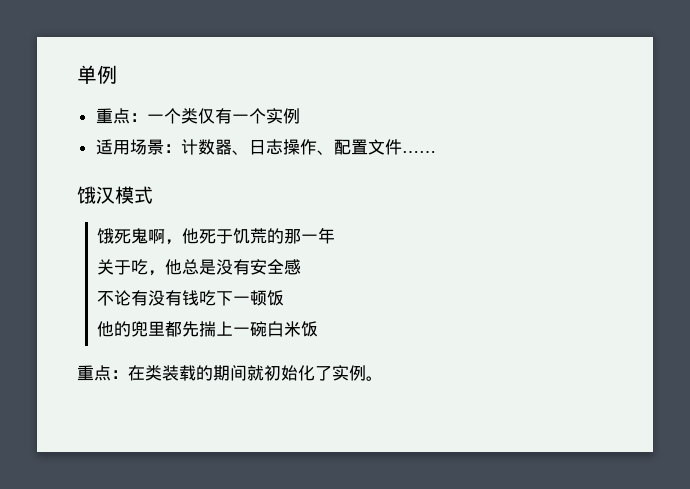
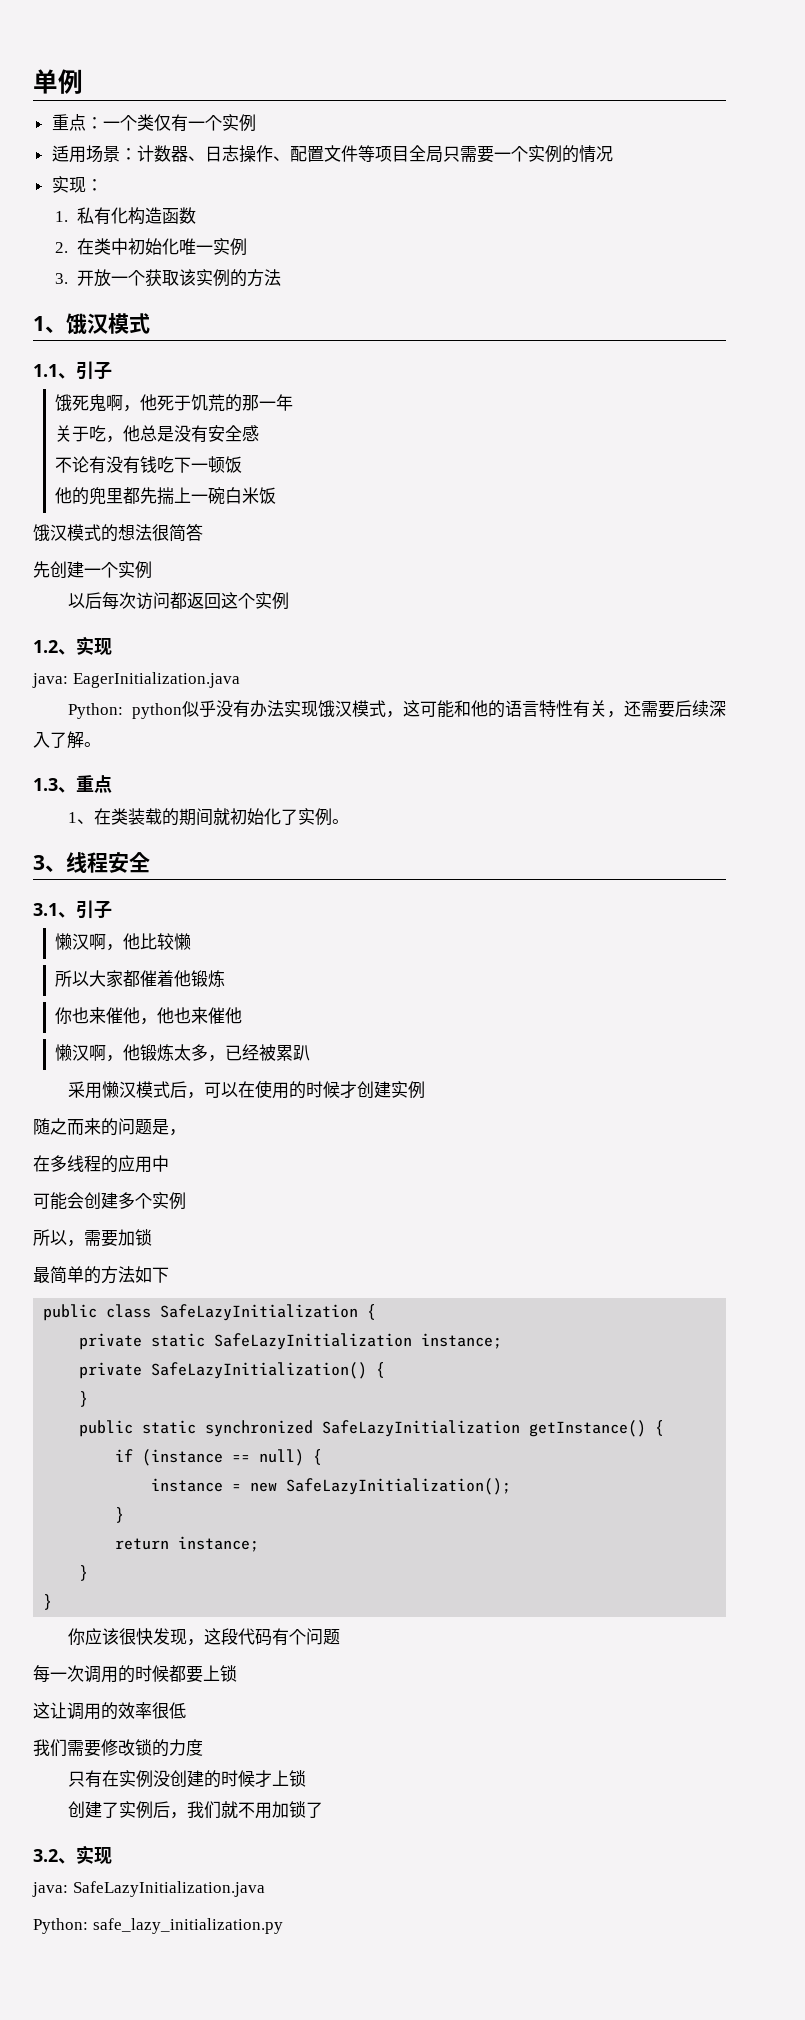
[401,151,436,153] [77,186,153,204] …… // 饿汉模式 -> [357,145,613,163] [51,176,103,193] [54,207,196,225] [54,238,247,256] [54,269,281,287] [33,313,150,335] [33,361,112,380] 等项目全局只需要一个实例的情况 // 实现： // 1.私有化构造函数 // 2.在类中初始化唯一实例 // 3.开放一个获取该实例的方法 // 1、饿汉模式 // 1.1、引子
[77,365,128,381] 重点： -> [33,523,203,542] [33,561,152,579] [68,592,290,610] [33,636,112,655] [32,672,240,688] [68,700,726,719] [33,731,101,749] [33,775,112,793] [68,812,95,824] 饿汉模式的想法很简答 // 先创建一个实例 // 以后每次访问都返回这个实例 // 1.2、实现 // java: EagerInitialization.java // Python: python似乎没有办法实现饿汉模式，这可能和他的语言特性有关，还需要后续深入了解。 // 1.3、重点 // 1、
(383, 378) none -> [33,852,150,873] [33,900,112,919] [54,933,191,951] [54,970,225,988] [54,1007,242,1025] [54,1044,310,1062] [68,1080,426,1099] [33,1118,186,1136] [33,1155,169,1173] [33,1192,186,1210] [33,1229,152,1247] [33,1266,169,1284] [43,1304,377,1321] [79,1333,503,1350] [79,1362,386,1379] [79,1391,89,1407] [79,1420,665,1437] [115,1449,323,1466] [151,1478,512,1495] [115,1507,125,1523] [115,1536,260,1552] [79,1565,89,1581] [43,1594,53,1610] [68,1628,341,1646] [33,1665,237,1683] [33,1702,186,1720] [33,1739,203,1757] [68,1770,307,1788] [68,1801,324,1819] [33,1845,112,1864] [32,1881,265,1897] [33,1918,283,1934] // 3、线程安全 // 3.1、引子 // 懒汉啊，他比较懒 // 所以大家都催着他锻炼 // 你也来催他，他也来催他 // 懒汉啊，他锻炼太多，已经被累趴 // 采用懒汉模式后，可以在使用的时候才创建实例 // 随之而来的问题是， // 在多线程的应用中 // 可能会创建多个实例 // 所以，需要加锁 // 最简单的方法如下 // public class SafeLazyInitialization { // private static SafeLazyInitialization instance; // private SafeLazyInitialization() { // } // public static synchronized SafeLazyInitialization getInstance() { // if (instance == null) { // instance = new SafeLazyInitialization(); // } // return instance; // } // } // 你应该很快发现，这段代码有个问题 // 每一次调用的时候都要上锁 // 这让调用的效率很低 // 我们需要修改锁的力度 // 只有在实例没创建的时候才上锁 // 创建了实例后，我们就不用加锁了 // 3.2、实现 // java: SafeLazyInitialization.java // Python: safe_lazy_initialization.py

